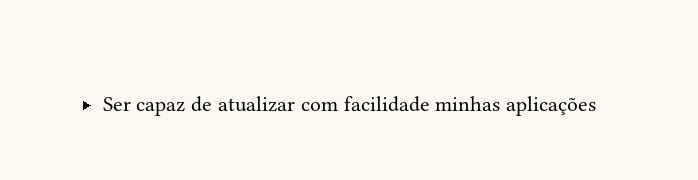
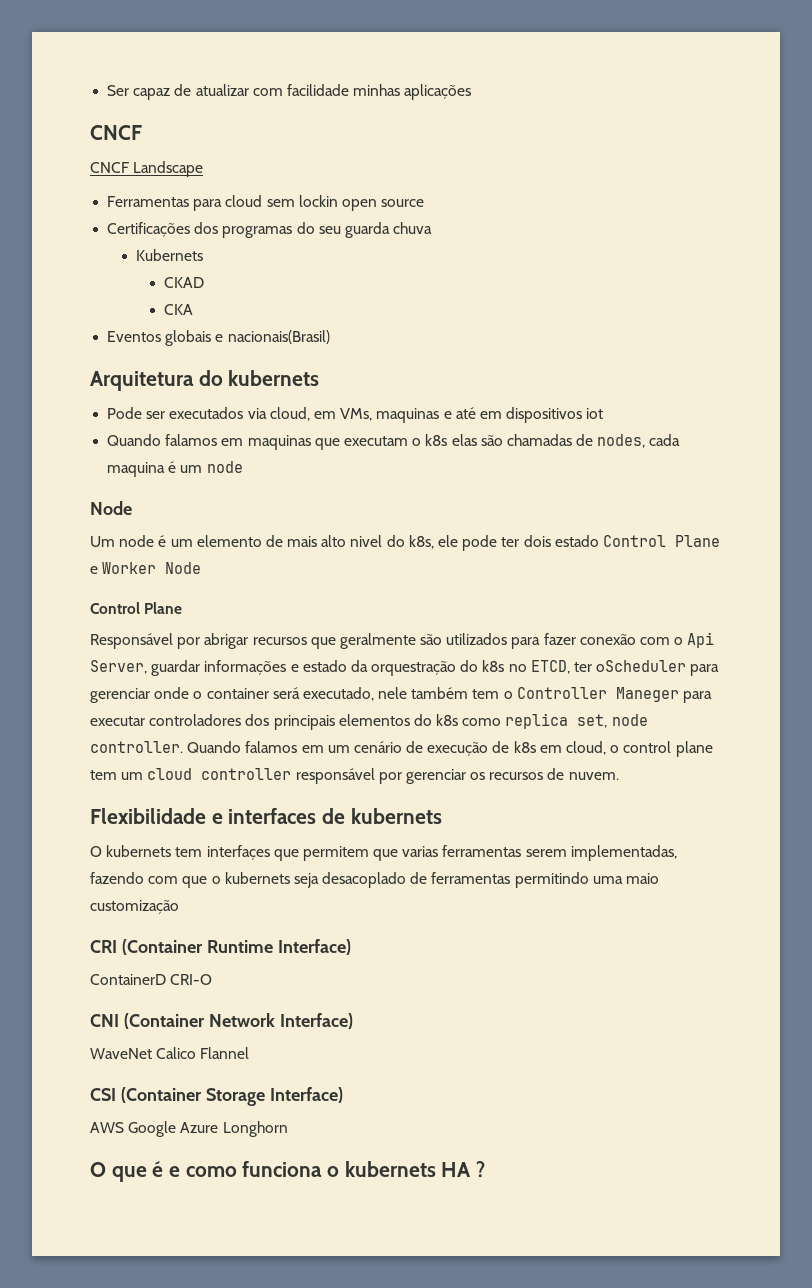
(597, 106) none -> [90,125,142,140] [90,161,204,177] [107,195,425,211] [107,222,433,238] [135,249,203,261] [164,277,205,288] [164,304,194,315] [107,330,330,346] [90,370,320,391] [107,407,604,423] [107,434,681,450] [107,461,243,477] [90,501,132,515] [90,535,720,551] [90,562,202,574] [90,602,183,614] [90,632,715,649] [90,660,720,676] [90,687,713,703] [90,713,648,730] [90,741,713,757] [90,768,619,784] [90,808,442,824] [90,845,677,861] [90,872,660,888] [90,900,179,914] [90,939,351,955] [90,974,213,985] [90,1013,353,1029] [90,1047,250,1059] [90,1087,343,1106] [90,1121,288,1137] [90,1161,486,1182] // CNCF // CNCF Landscape // Ferramentas para cloud sem lockin open source // Certificações dos programas do seu guarda chuva // Kubernets // CKAD // CKA // Eventos globais e nacionais(Brasil) // Arquitetura do kubernets // Pode ser executados via cloud, em VMs, maquinas e até em dispositivos iot // Quando falamos em maquinas que executam o k8s elas são chamadas de nodes, cada maquina é um node // Node // Um node é um elemento de mais alto nivel do k8s, ele pode ter dois estado Control Plane e Worker Node // Control Plane // Responsável por abrigar recursos que geralmente são utilizados para fazer conexão com o Api Server, guardar informações e estado da orquestração do k8s no ETCD, ter oScheduler para gerenciar onde o container será executado, nele também tem o Controller Maneger para executar controladores dos principais elementos do k8s como replica set, node controller. Quando falamos em um cenário de execução de k8s em cloud, o control plane tem um cloud controller responsável por gerenciar os recursos de nuvem. // Flexibilidade e interfaces de kubernets // O kubernets tem interfaçes que permitem que varias ferramentas serem implementadas, fazendo com que o kubernets seja desacoplado de ferramentas permitindo uma maio customização // CRI (Container Runtime Interface) // ContainerD CRI-O // CNI (Container Network Interface) // WaveNet Calico Flannel // CSI (Container Storage Interface) // AWS Google Azure Longhorn // O que é e como funciona o kubernets HA ?

